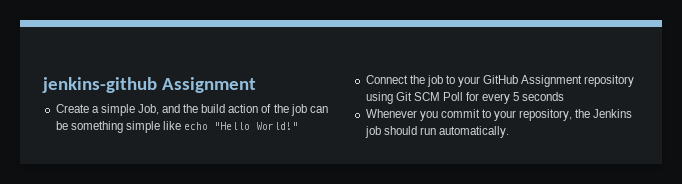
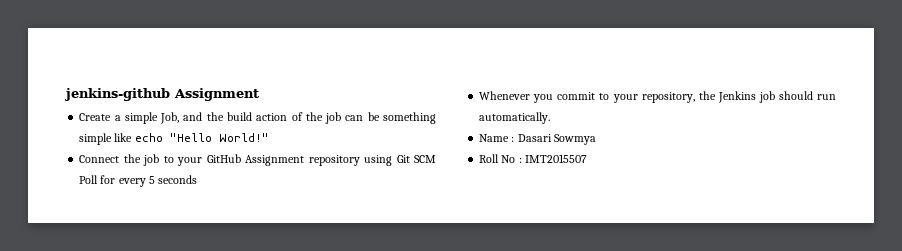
(509, 132) none -> [479,134,596,145] [479,154,587,163] // Name : Dasari Sowmya // Roll No : IMT2015507

